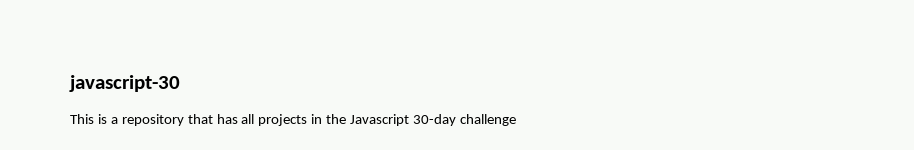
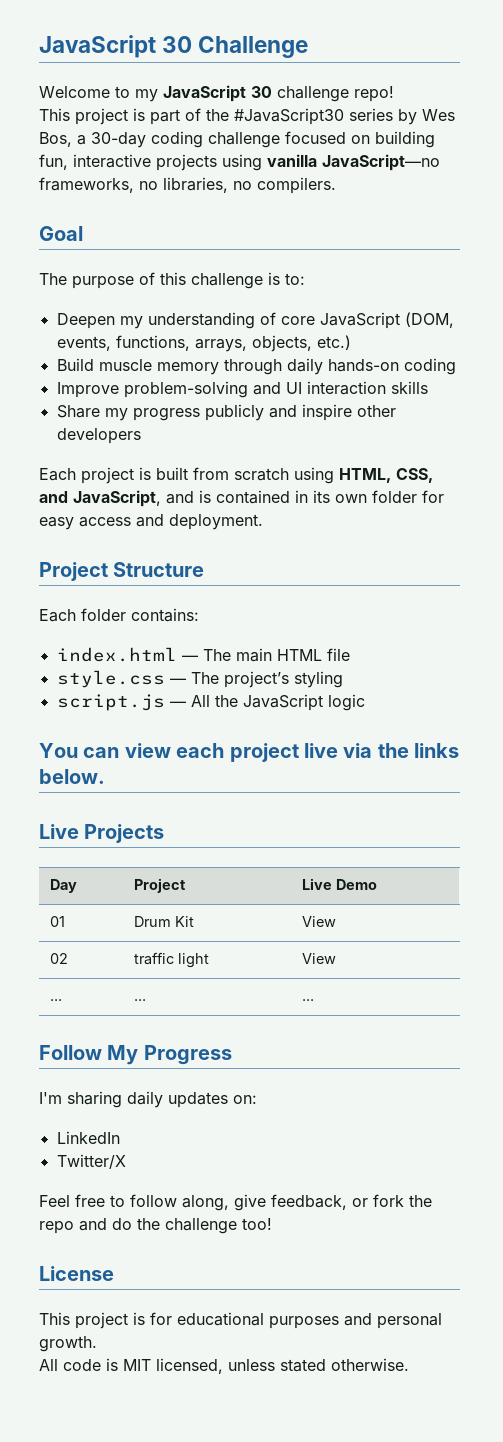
[69,75,180,92] [70,114,516,126] javascript-30 // This is a repository that has all projects in the Javascript 30-day challenge -> [39,35,309,58] [39,85,394,102] [39,108,455,125] [39,131,435,148] [39,154,440,171] [39,177,336,194] [39,226,83,241] [39,272,305,289] [56,312,454,329] [56,335,351,352] [56,358,456,375] [56,381,428,398] [56,404,396,421] [56,428,141,444] [39,467,433,484] [39,490,444,507] [39,514,263,530] [39,562,205,581] [39,608,199,622] [56,647,350,662] [56,670,343,688] [56,694,365,711] [39,743,460,762] [39,769,105,784] [39,824,165,843] [49,879,77,893] [133,878,186,893] [301,878,377,890] [49,916,65,927] [133,916,194,927] [301,916,336,927] [49,953,68,964] [133,952,209,968] [301,953,336,964] [49,999,62,1001] [133,999,146,1001] [301,999,314,1001] [39,1045,232,1065] [39,1091,257,1108] [56,1131,120,1144] [56,1154,126,1169] [39,1194,432,1211] [39,1218,272,1234] [39,1266,114,1281] [39,1312,442,1329] [39,1336,97,1352] [39,1358,409,1374] JavaScript 30 Challenge // Welcome to my JavaScript 30 challenge repo! // This project is part of the #JavaScript30 series by Wes Bos, a 30-day coding challenge focused on building fun, interactive projects using vanilla JavaScript—no frameworks, no libraries, no compilers. // Goal // The purpose of this challenge is to: // Deepen my understanding of core JavaScript (DOM, events, functions, arrays, objects, etc.) // Build muscle memory through daily hands-on coding // Improve problem-solving and UI interaction skills // Share my progress publicly and inspire other developers // Each project is built from scratch using HTML, CSS, and JavaScript, and is contained in its own folder for easy access and deployment. // Project Structure // Each folder contains: // index.html — The main HTML file // style.css — The project’s styling // script.js — All the JavaScript logic // You can view each project live via the links below. // Live Projects // Day | Project | Live Demo // 01 | Drum Kit | View // 02 | traffic light | View // ... | ... | ... // Follow My Progress // I'm sharing daily updates on: // LinkedIn // Twitter/X // Feel free to follow along, give feedback, or fork the repo and do the challenge too! // License // This project is for educational purposes and personal growth. // All code is MIT licensed, unless stated otherwise.

